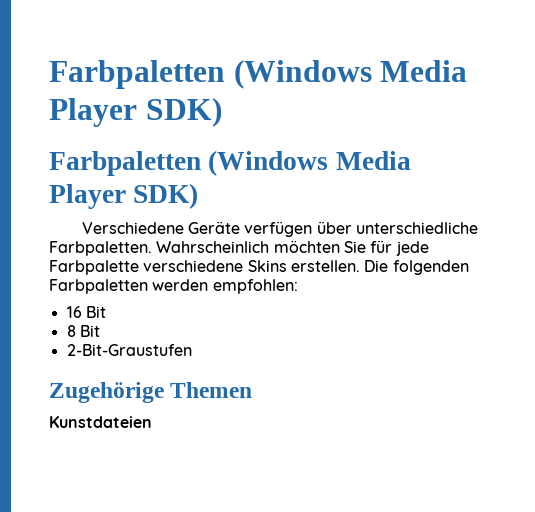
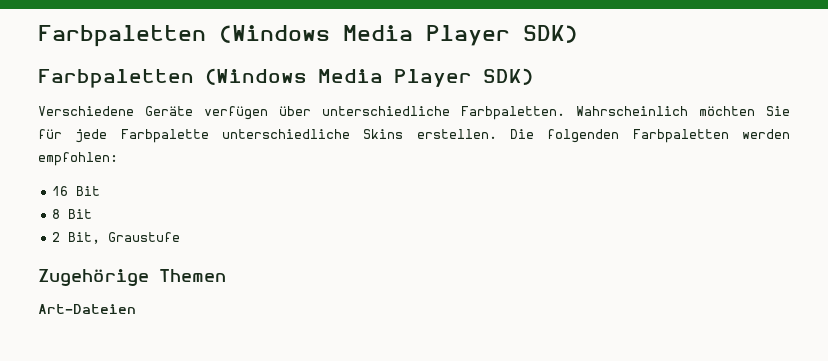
[143,260,244,272] verschiedene -> [222,129,350,139] unterschiedliche
[66,344,192,356] 2-Bit-Graustufen -> [52,232,181,244] 2 Bit, Graustufe
[49,416,152,428] Kunstdateien -> [38,304,136,314] Art-Dateien

